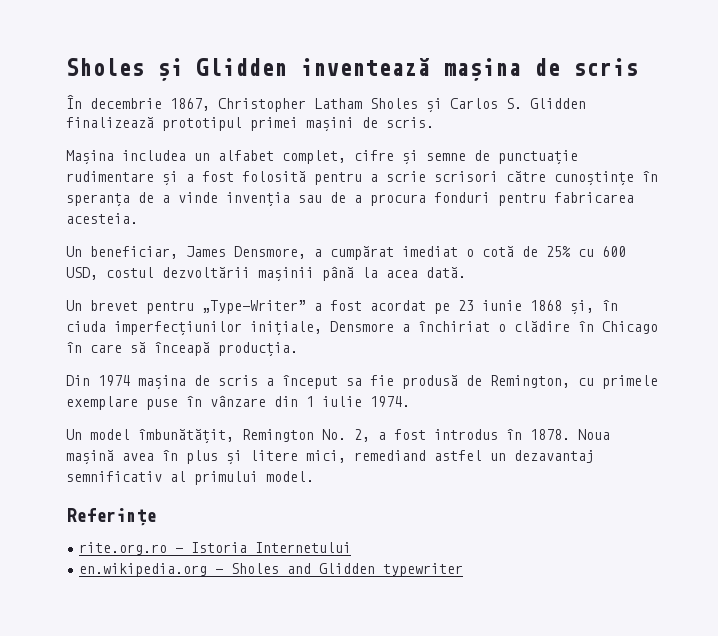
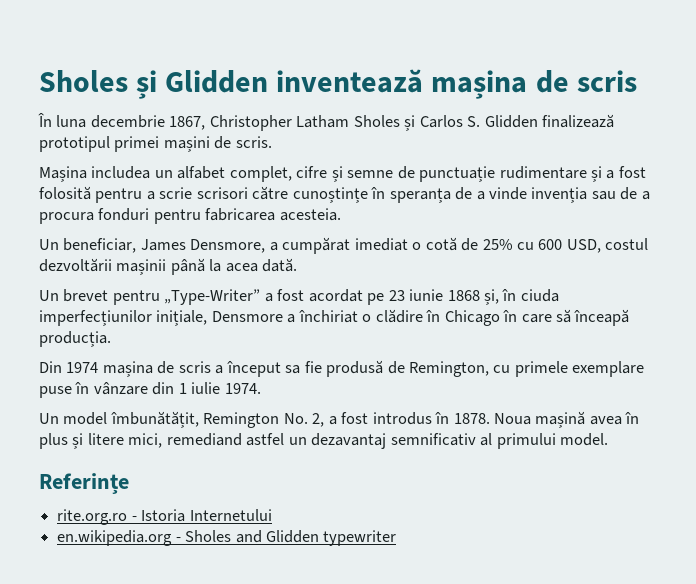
(82, 102) none -> [56,115,87,128] luna

